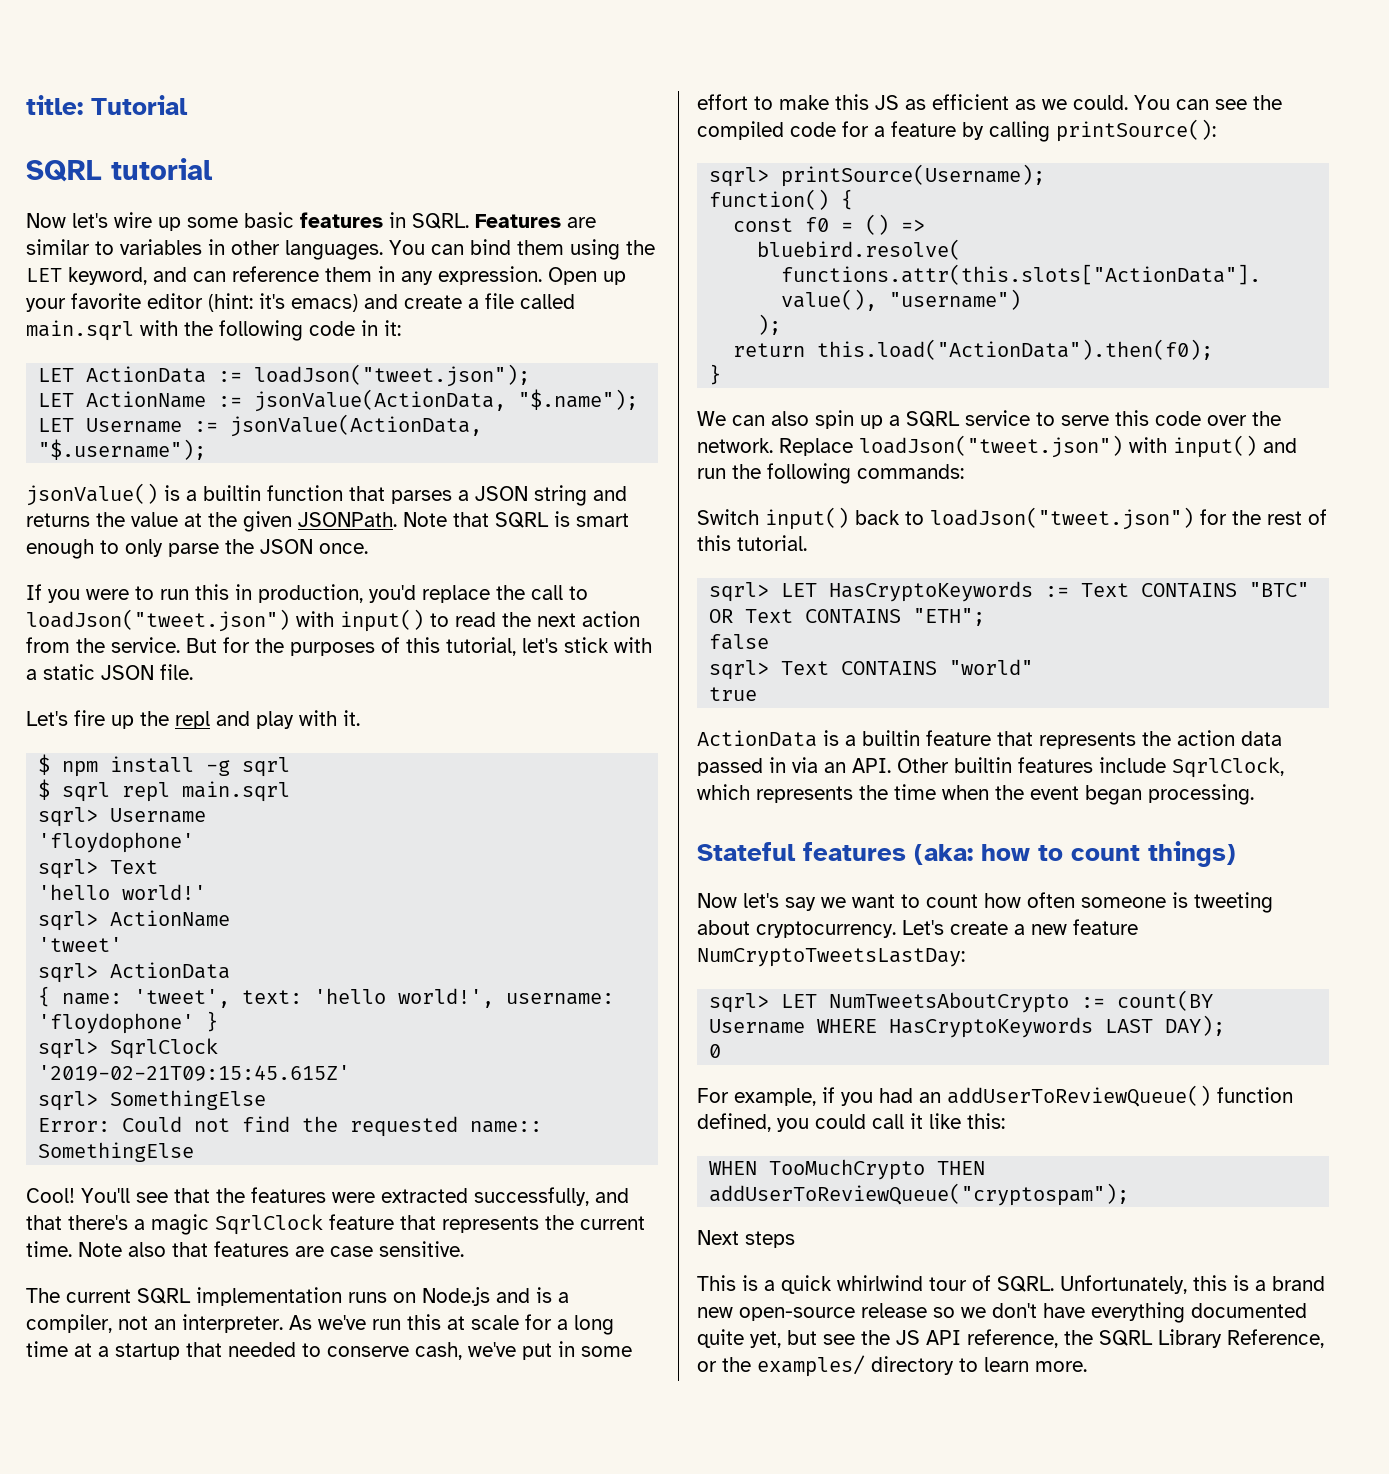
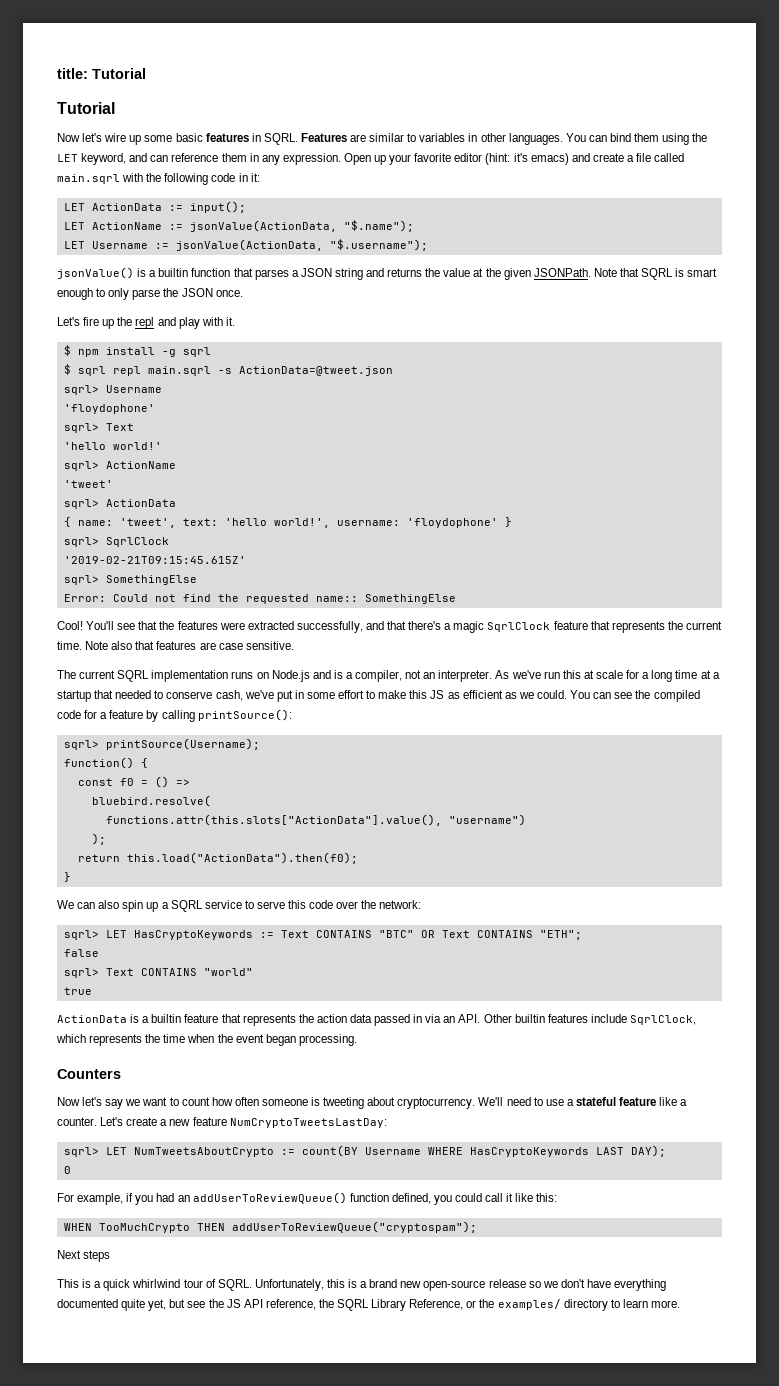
[26,158,213,182] SQRL tutorial -> [57,102,115,114] Tutorial
[254,364,531,387] loadJson("tweet.json"); -> [189,201,246,213] input();
[26,584,588,603] [26,609,640,632] [26,637,652,656] [26,664,193,680] // If you were to run this in production, you'd replace the call to loadJson("tweet.json") with input() to read the next action from the service. But for the purposes of this tutorial, let's stick with a static JSON file. -> (243, 293) none
(291, 791) none -> [217,366,393,376] -s ActionData=@tweet.json
[697,435,1297,458] [697,463,964,484] [697,507,1327,530] [697,535,807,551] network. Replace loadJson("tweet.json") with input() and run the following commands: // Switch input() back to loadJson("tweet.json") for the rest of this tutorial. -> [379,900,422,909] network:
[697,841,1236,867] Stateful features (aka: how to count things) -> [57,1069,121,1079] Counters
(896, 929) none -> [478,1097,688,1106] [57,1117,97,1126] We'll need to use a stateful feature like a counter.

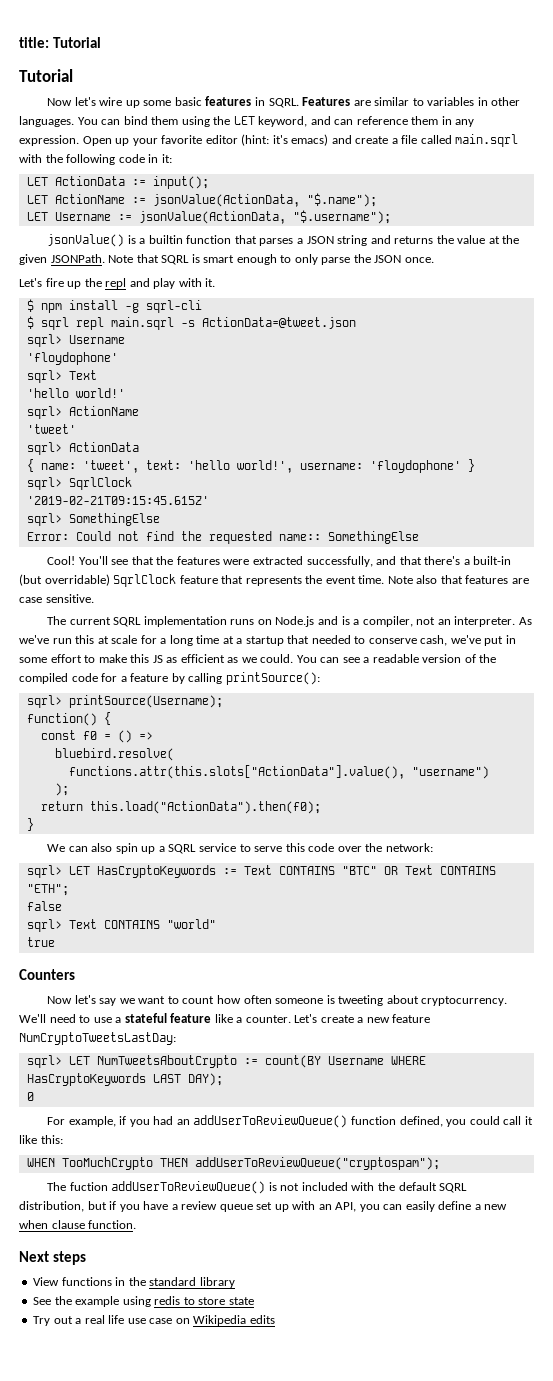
[182,347,211,357] sqrl -> [145,300,202,313] sqrl-cli
[453,621,485,633] magic -> [473,556,512,565] [19,574,110,586] built-in (but overridable)
[685,621,722,630] current -> [325,576,356,584] event
(633, 695) none -> [363,654,476,663] a readable version of
[57,1014,696,1026] [56,1034,357,1046] // ActionData is a builtin feature that represents the action data passed in via an API. Other builtin features include SqrlClock, which represents the time when the event began processing. -> (55, 942) none
[57,1250,111,1262] [57,1279,667,1291] [57,1299,680,1311] Next steps // This is a quick whirlwind tour of SQRL. Unfortunately, this is a brand new open-source release so we don't have everything documented quite yet, but see the JS API reference, the SQRL Library Reference, or the examples/ directory to learn more. -> [47,1181,468,1194] [19,1201,508,1212] [19,1220,137,1229] [19,1251,87,1265] [33,1277,235,1288] [33,1296,254,1307] [33,1315,275,1326] The fuction addUserToReviewQueue() is not included with the default SQRL distribution, but if you have a review queue set up with an API, you can easily define a new when clause function. // Next steps // View functions in the standard library // See the example using redis to store state // Try out a real life use case on Wikipedia edits

